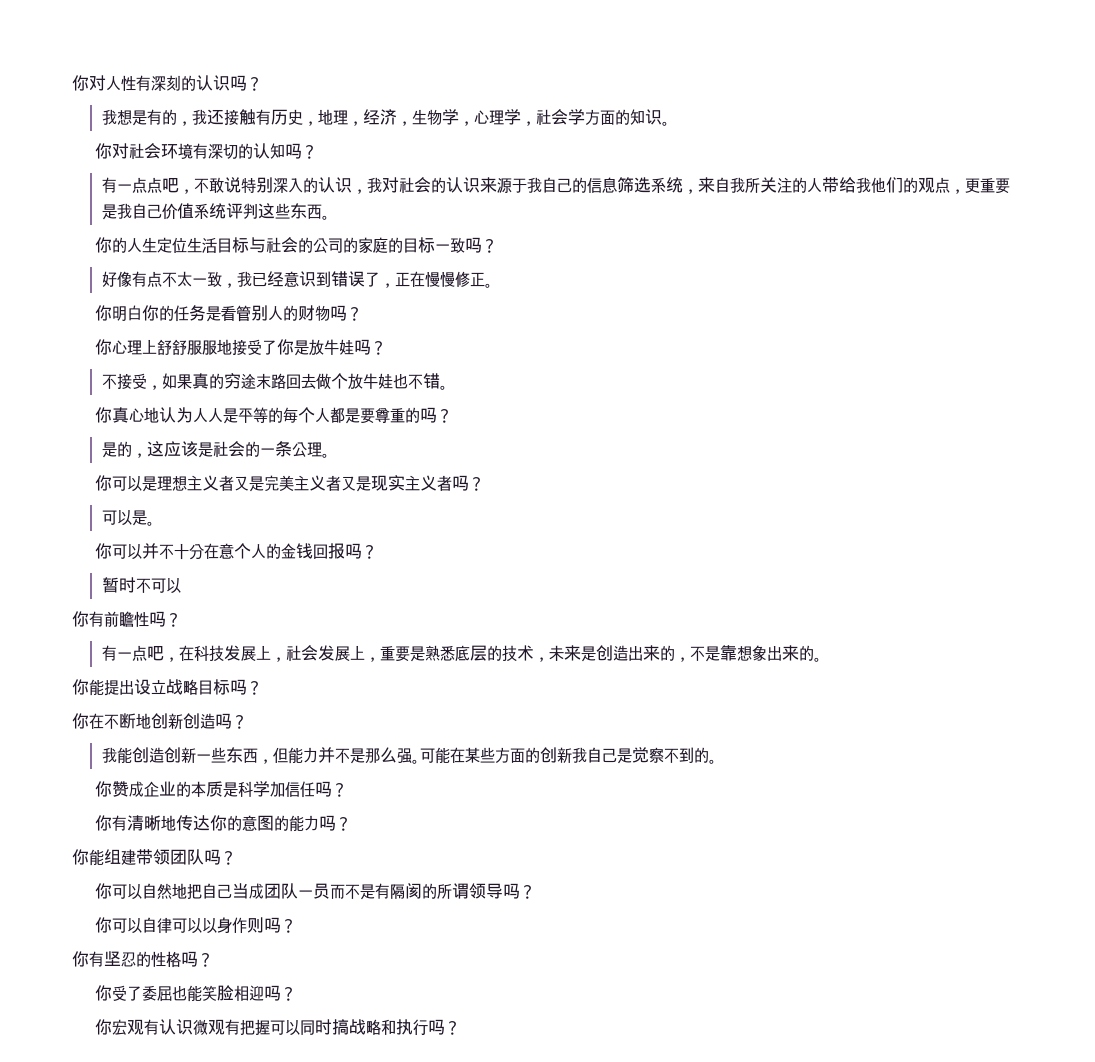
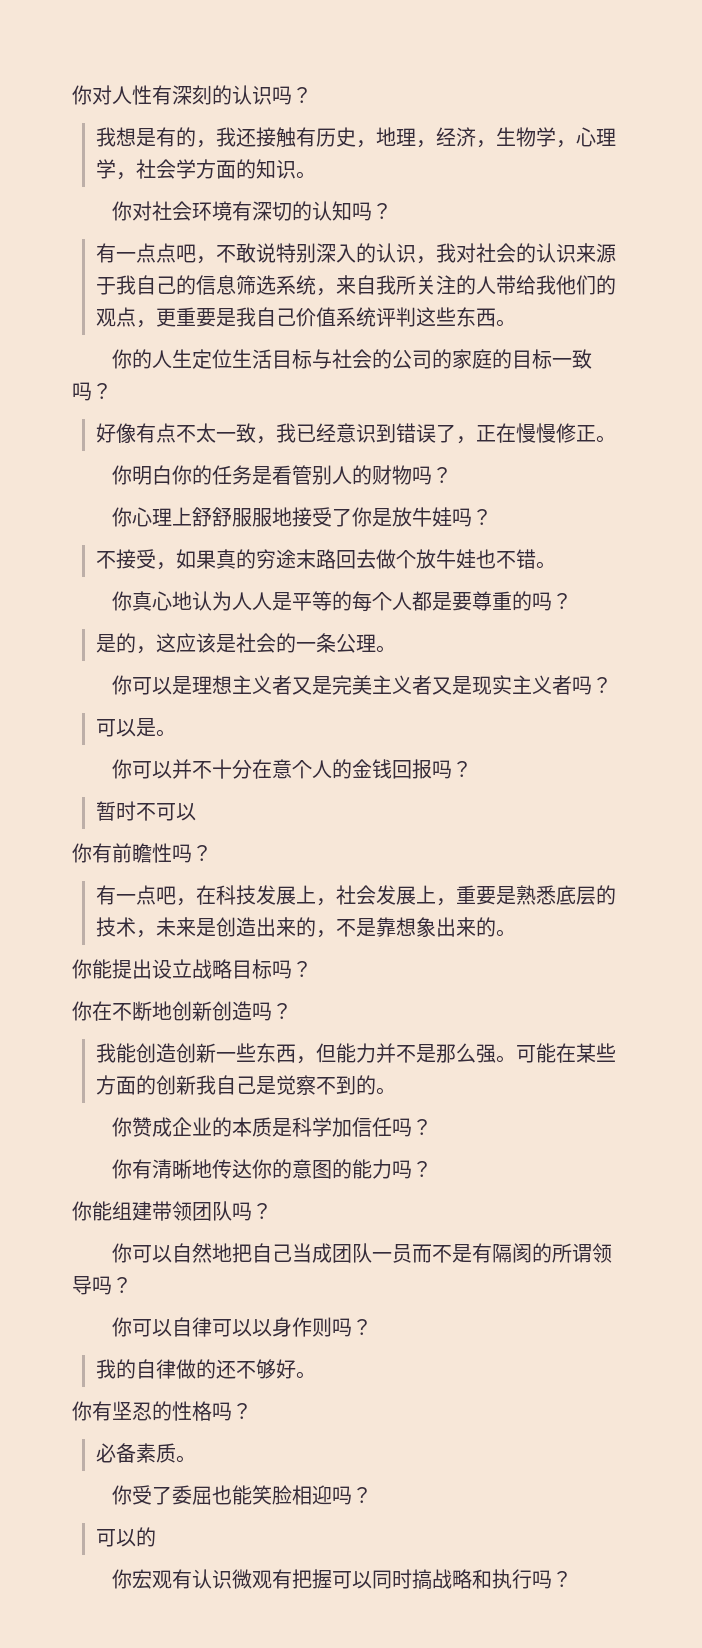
(297, 926) none -> [96,1359,317,1379] // 我的自律做的还不够好。
(213, 960) none -> [96,1443,197,1463] // 必备素质。
(297, 994) none -> [96,1527,157,1547] // 可以的

